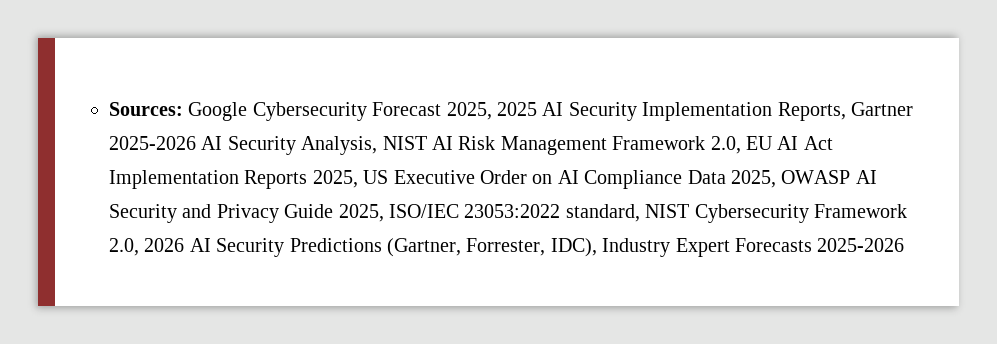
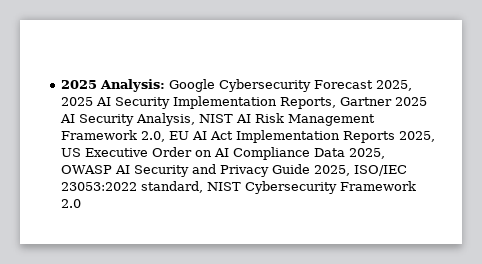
[109,102,183,116] Sources: -> [60,79,165,92] 2025 Analysis:
[109,136,196,150] 2025-2026 -> [394,97,427,106] 2025
[109,238,905,257] 2.0, 2026 AI Security Predictions (Gartner, Forrester, IDC), Industry Expert Forecasts 2025-2026 -> [60,199,81,208] 2.0

